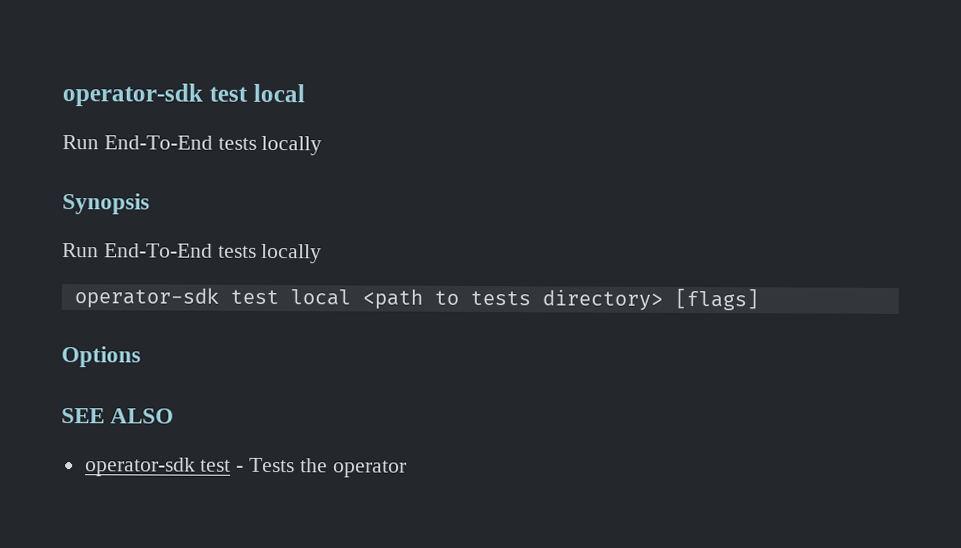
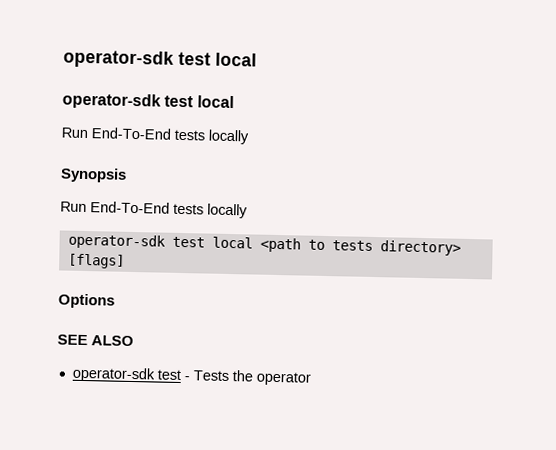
[62,83,305,107] operator-sdk test local -> [63,49,257,69] [62,92,234,110] operator-sdk test local // operator-sdk test local

